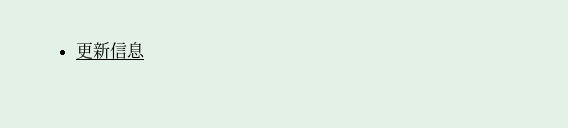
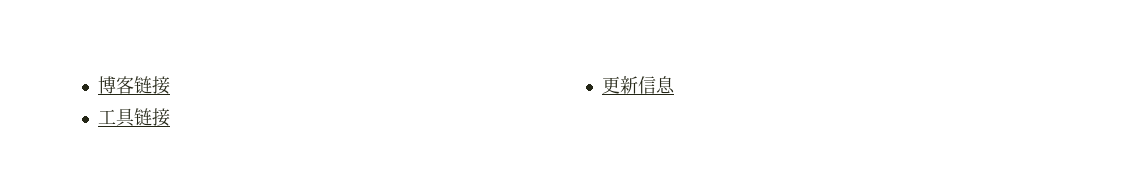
(75, 50) none -> [97,76,170,95] [97,108,170,127] 博客链接 // 工具链接 //

